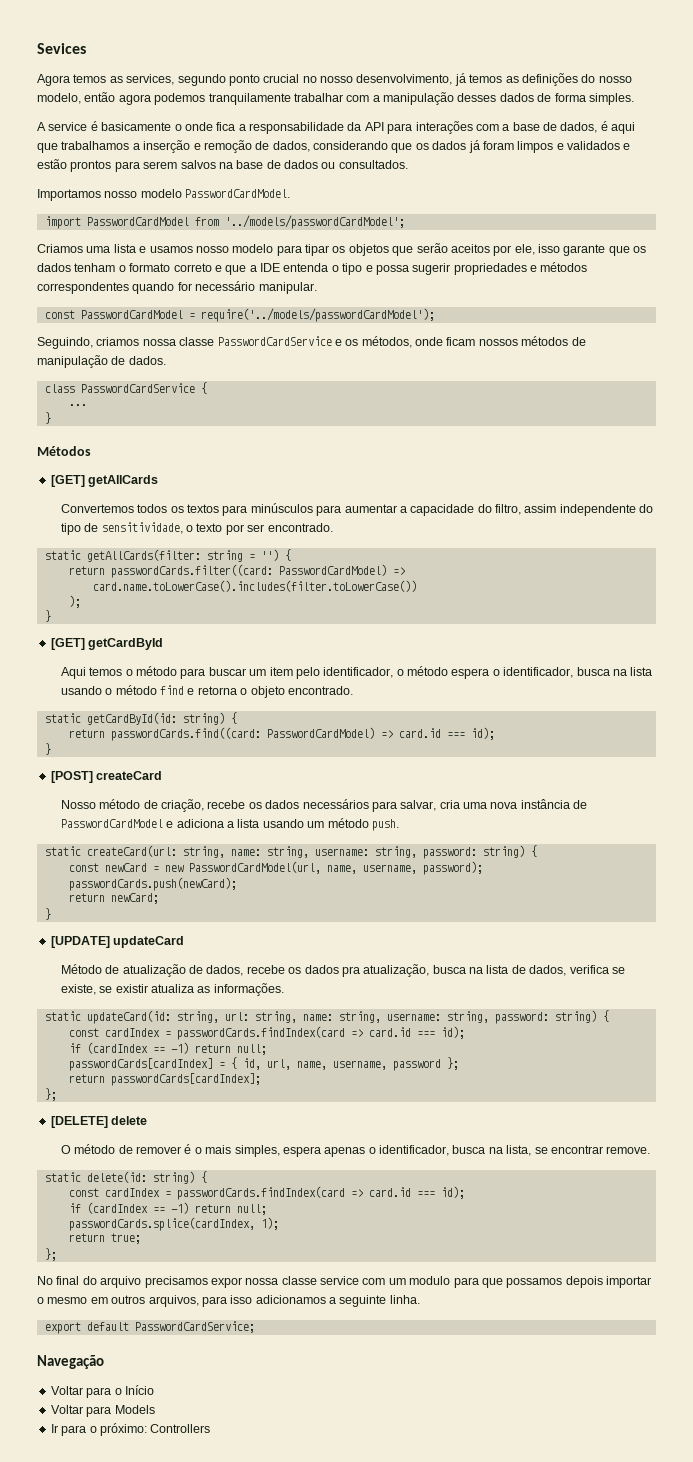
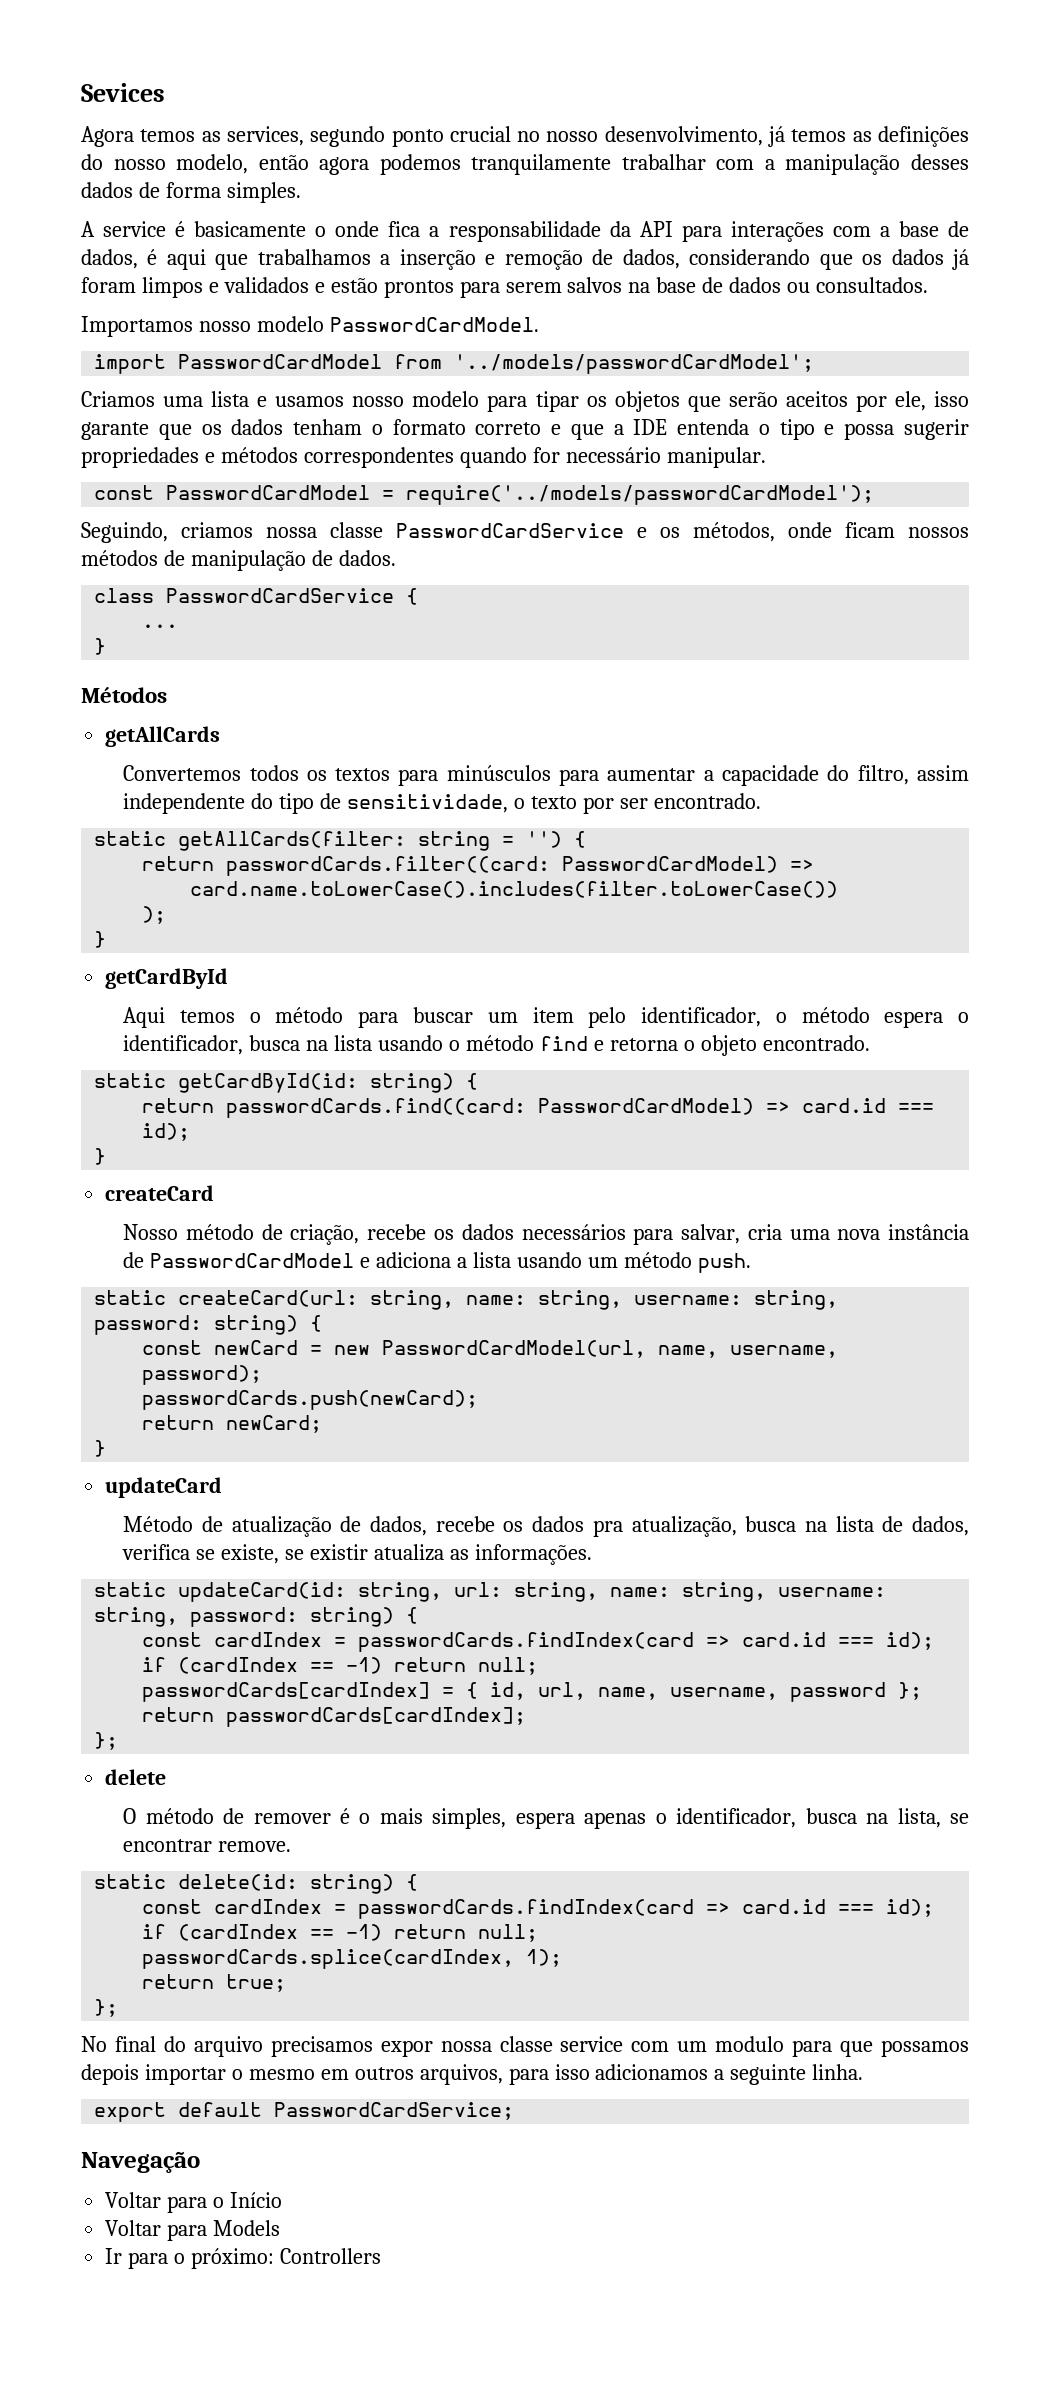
[50,475,85,487] [GET] -> (167, 695) none
[50,638,85,650] [GET] -> (107, 939) none
[50,771,93,783] [POST] -> (107, 1156) none
[50,936,110,948] [UPDATE] -> (107, 1448) none
[50,1116,108,1128] [DELETE] -> (119, 1741) none

